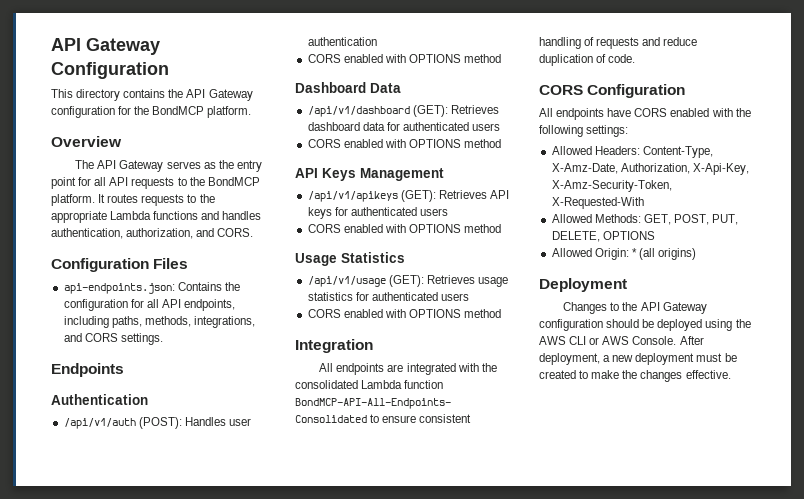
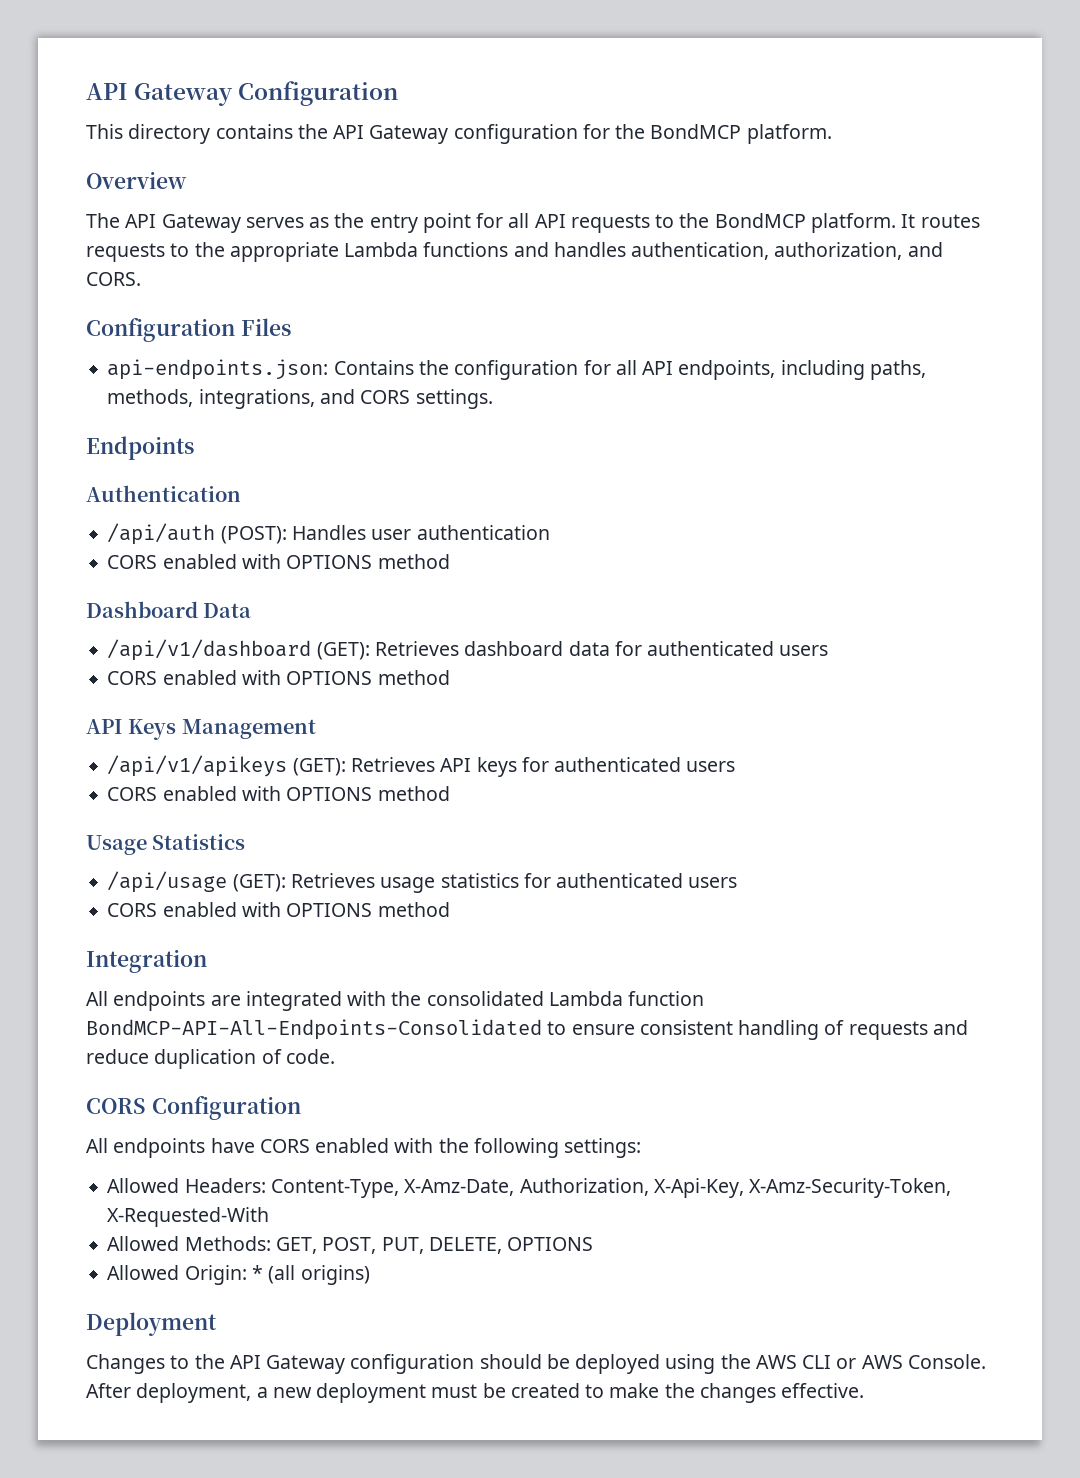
[63,418,136,429] /api/v1/auth -> [107,523,216,545] /api/auth
[307,276,386,287] /api/v1/usage -> [107,871,228,893] /api/usage

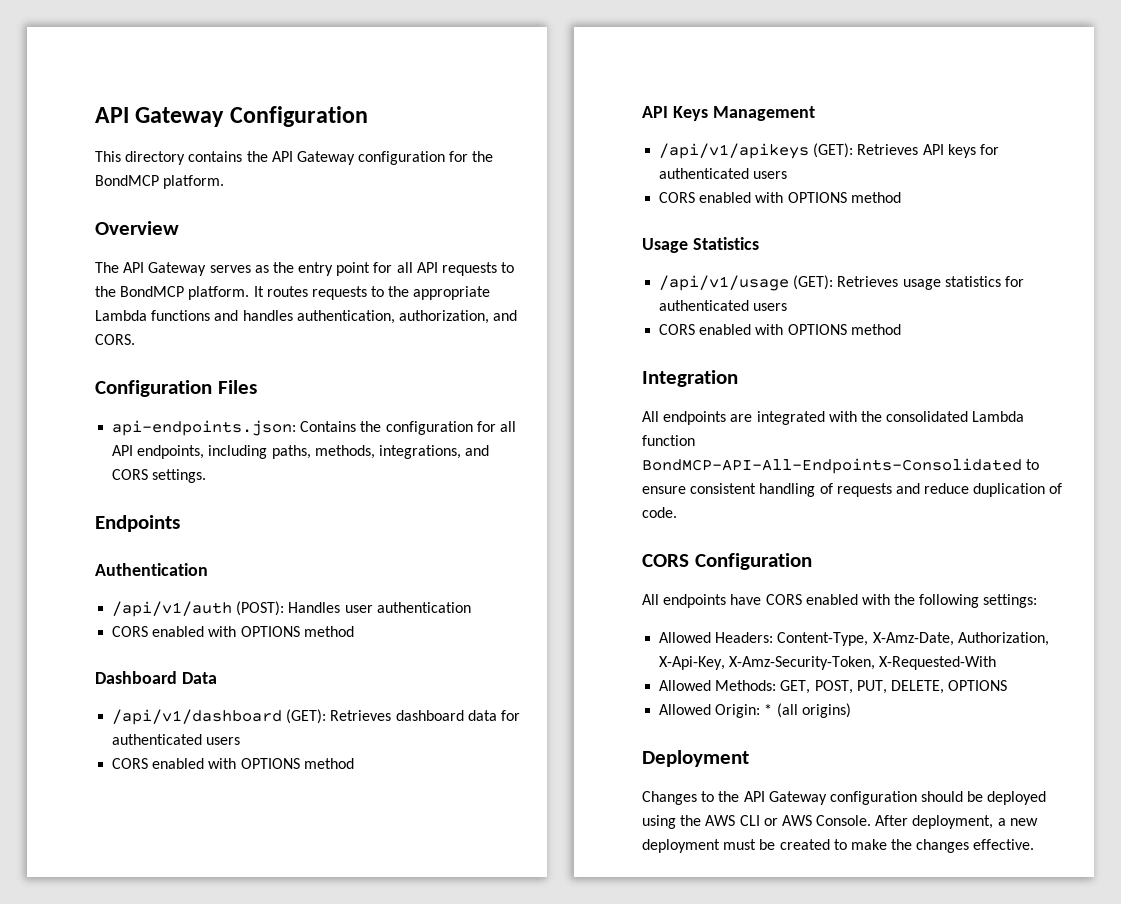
[107,523,216,545] /api/auth -> [112,601,233,617] /api/v1/auth
[107,871,228,893] /api/usage -> [659,275,790,291] /api/v1/usage

